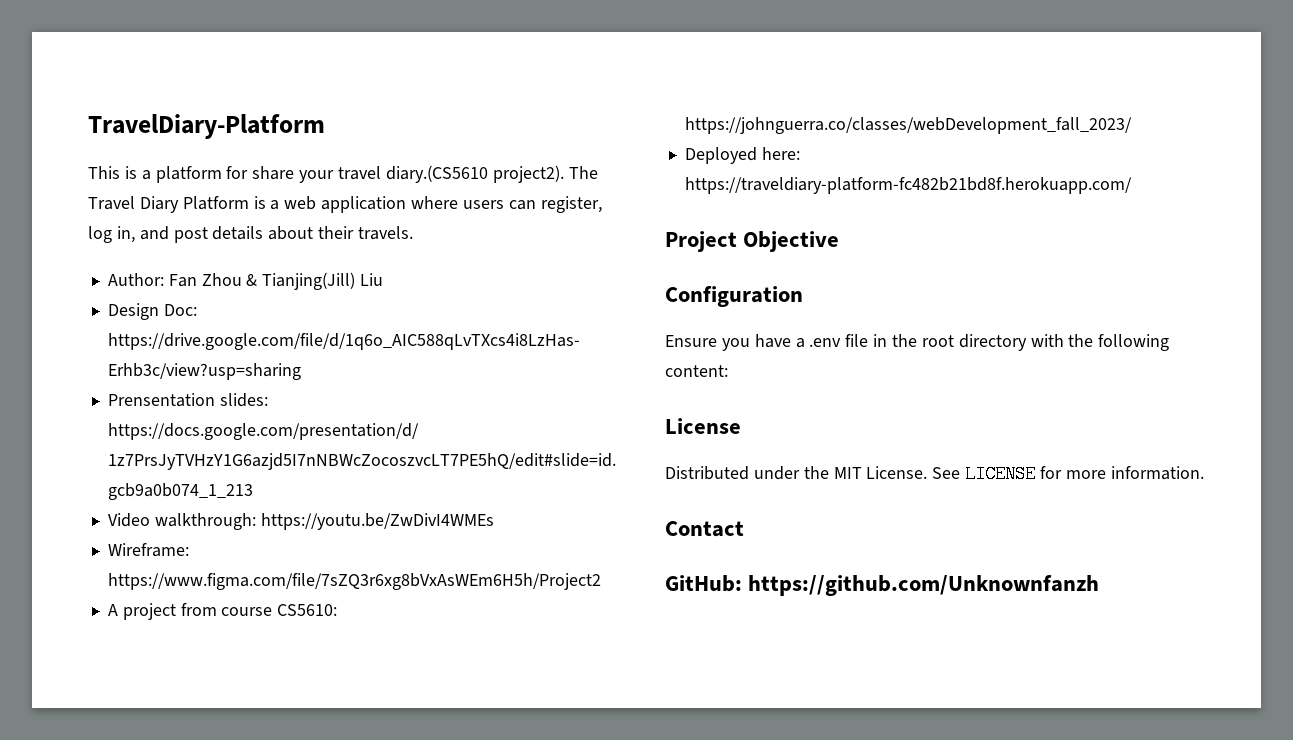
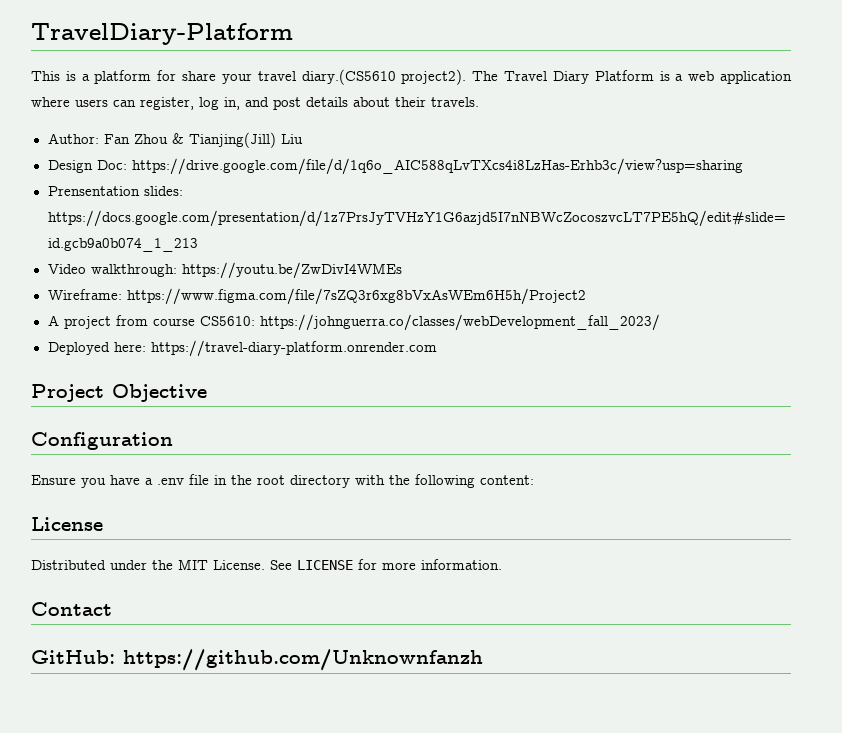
[684,177,1132,194] https://traveldiary-platform-fc482b21bd8f.herokuapp.com/ -> [150,340,437,357] https://travel-diary-platform.onrender.com

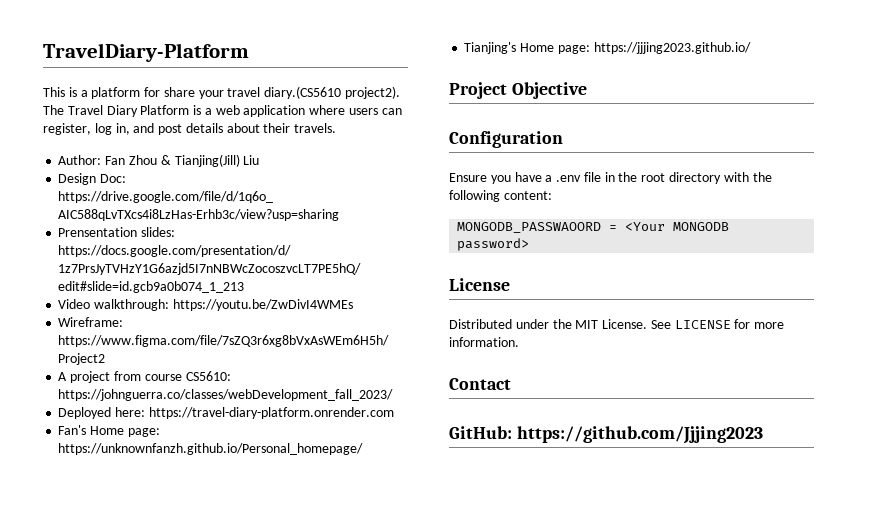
(437, 348) none -> [58,425,160,437] [58,443,364,455] [464,42,751,54] // Fan's Home page: https://unknownfanzh.github.io/Personal_homepage/ // Tianjing's Home page: https://jjjing2023.github.io/
(534, 480) none -> [457,222,730,233] [457,238,530,251] // MONGODB_PASSWAOORD = <Your MONGODB password>
[123,649,483,671] https://github.com/Unknownfanzh -> [516,426,763,444] https://github.com/Jjjing2023

